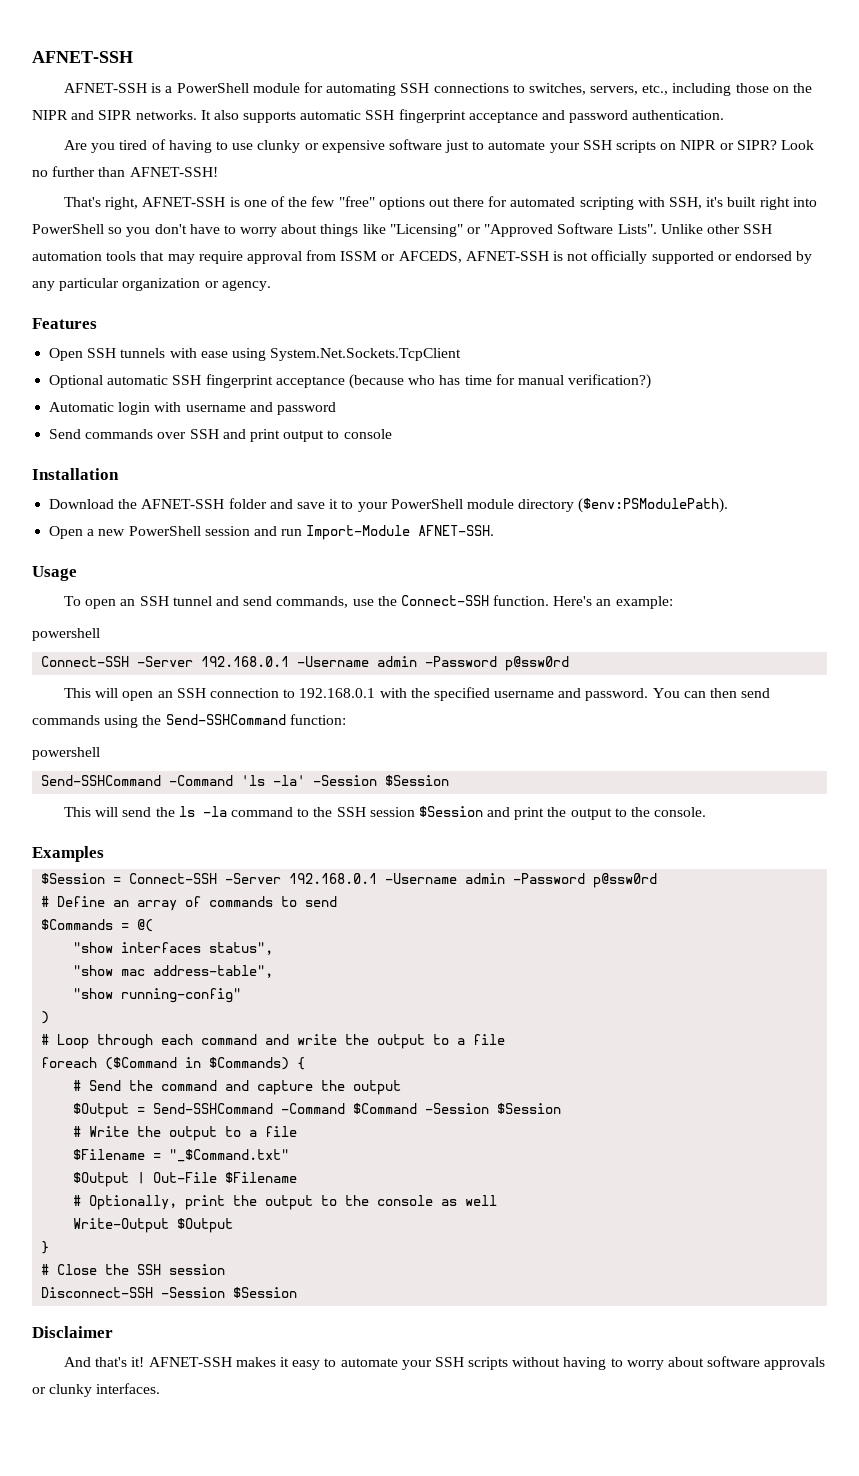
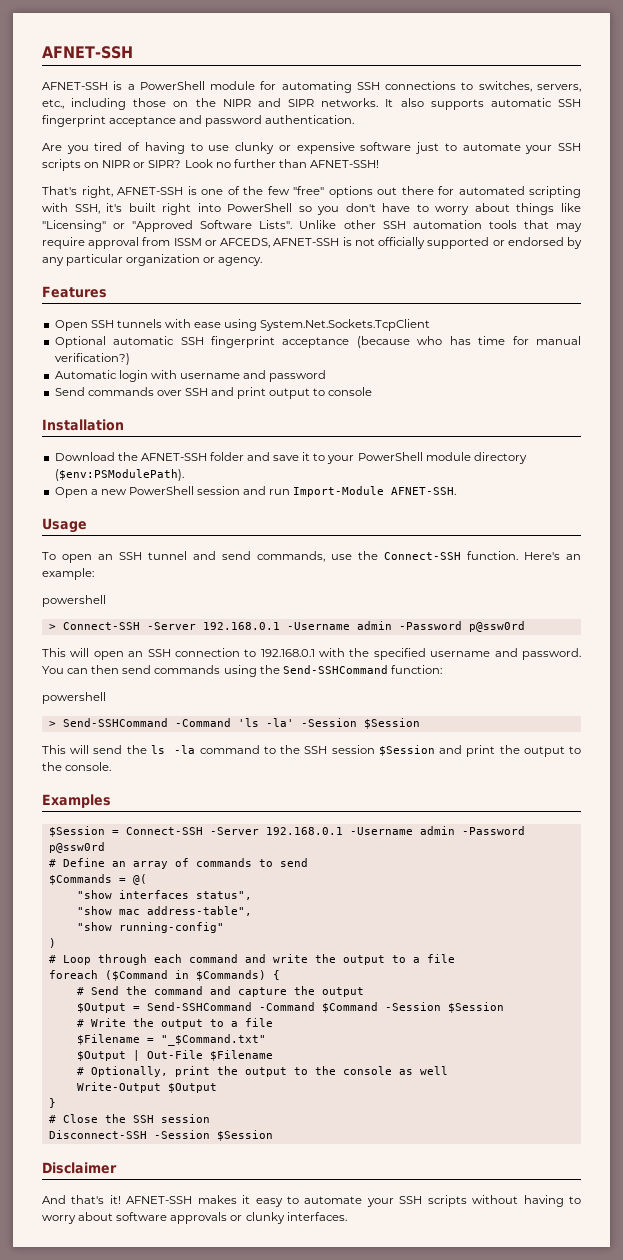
(100, 634) none -> [48,624,56,630] >
(100, 753) none -> [48,721,56,727] >

